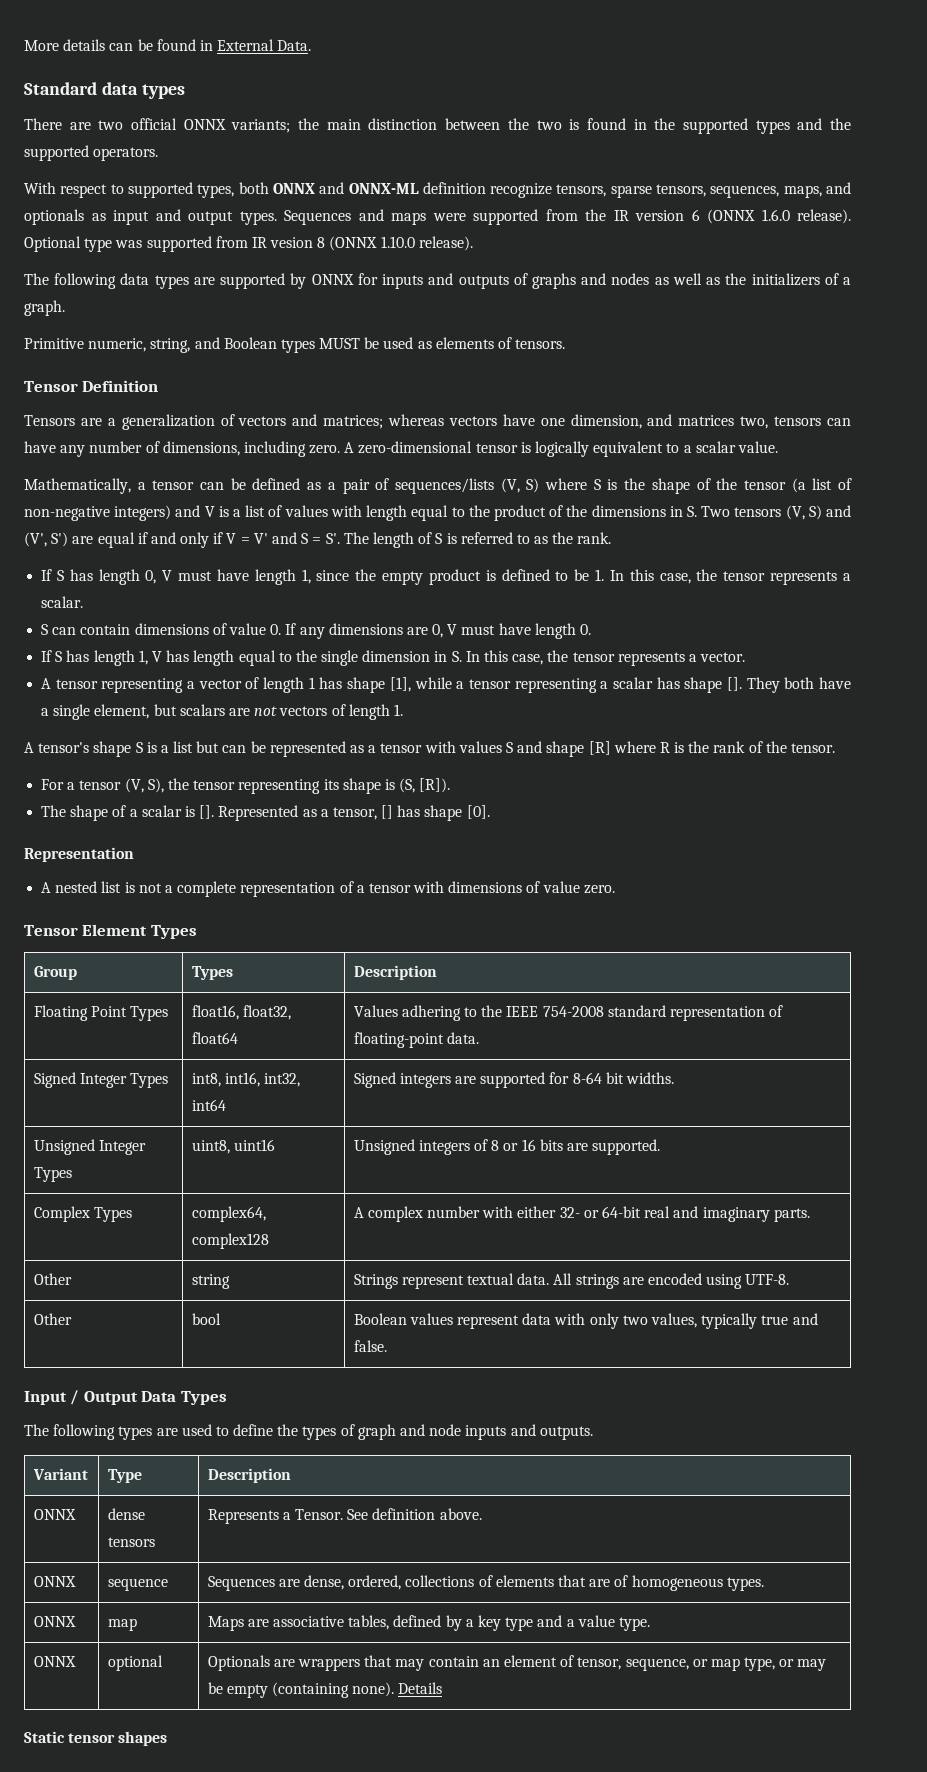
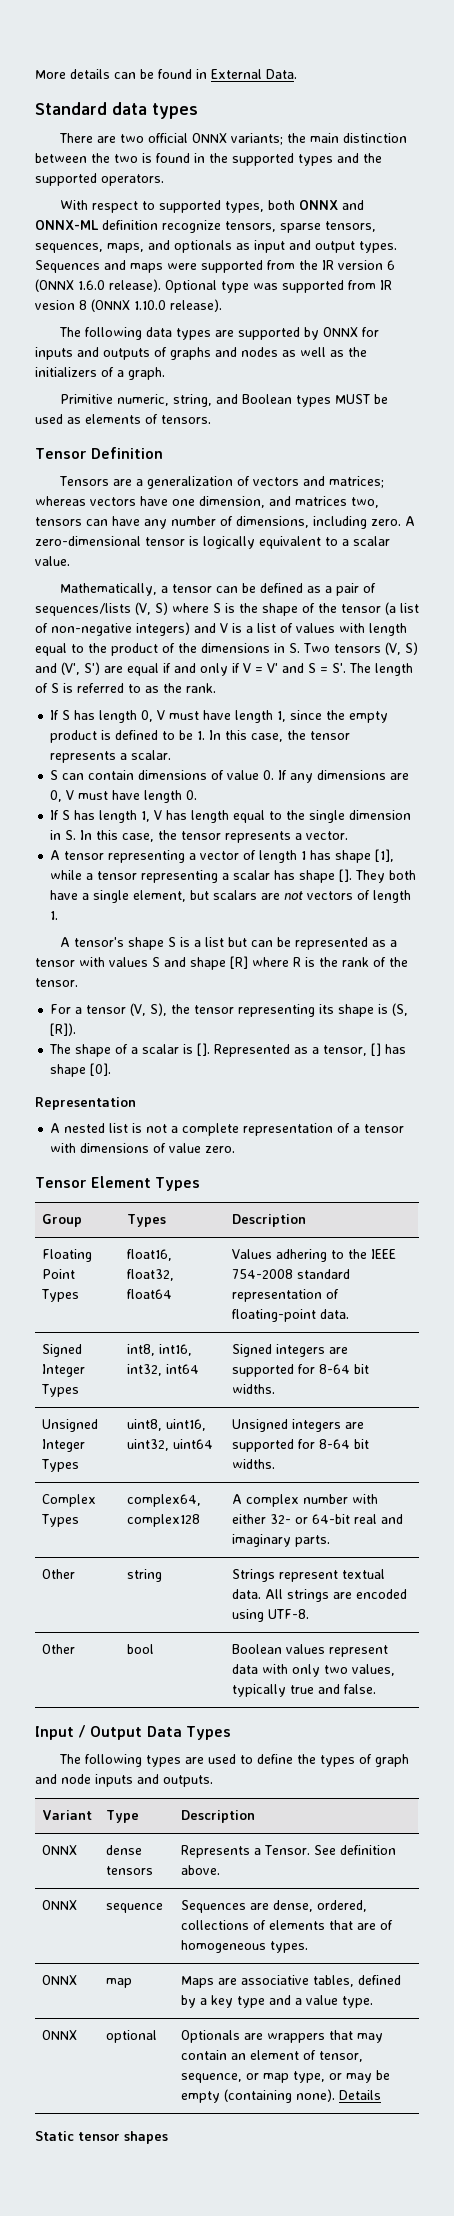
[233,1139,275,1151] uint16 -> [165,1419,206,1431] [126,1439,213,1451] uint16, uint32, uint64
[474,1139,661,1155] of 8 or 16 bits are supported. -> [344,1422,364,1429] [231,1439,369,1452] [231,1459,275,1469] are supported for 8-64 bit widths.

